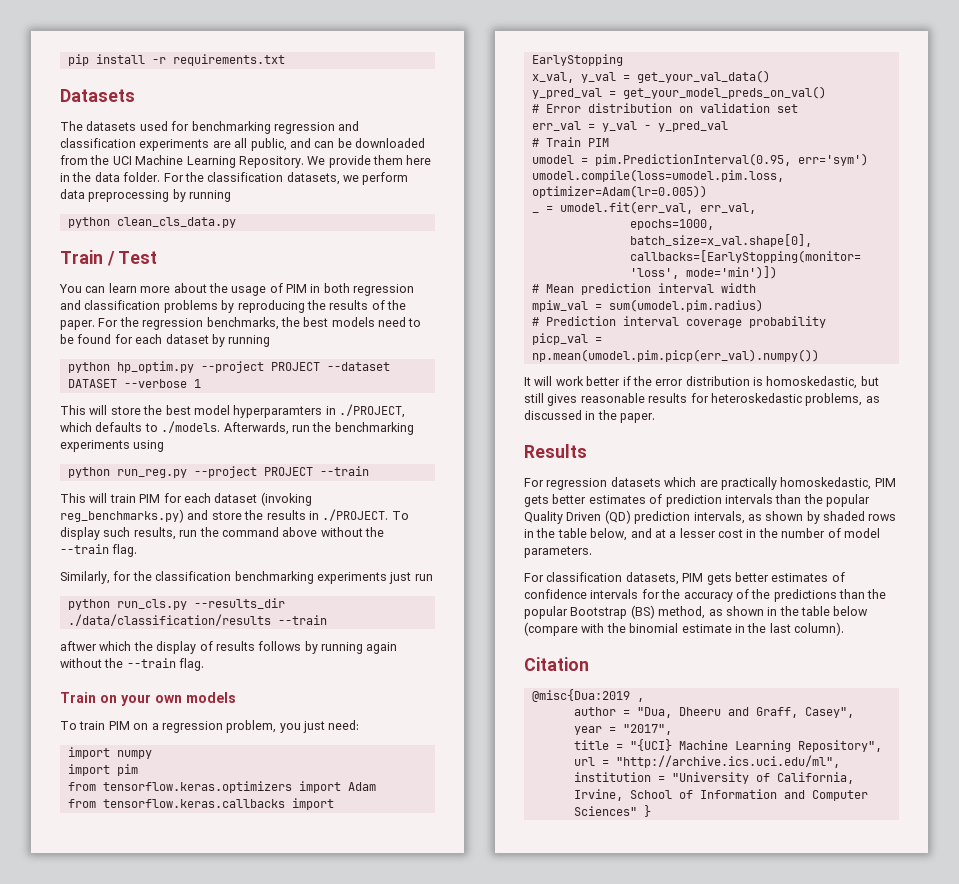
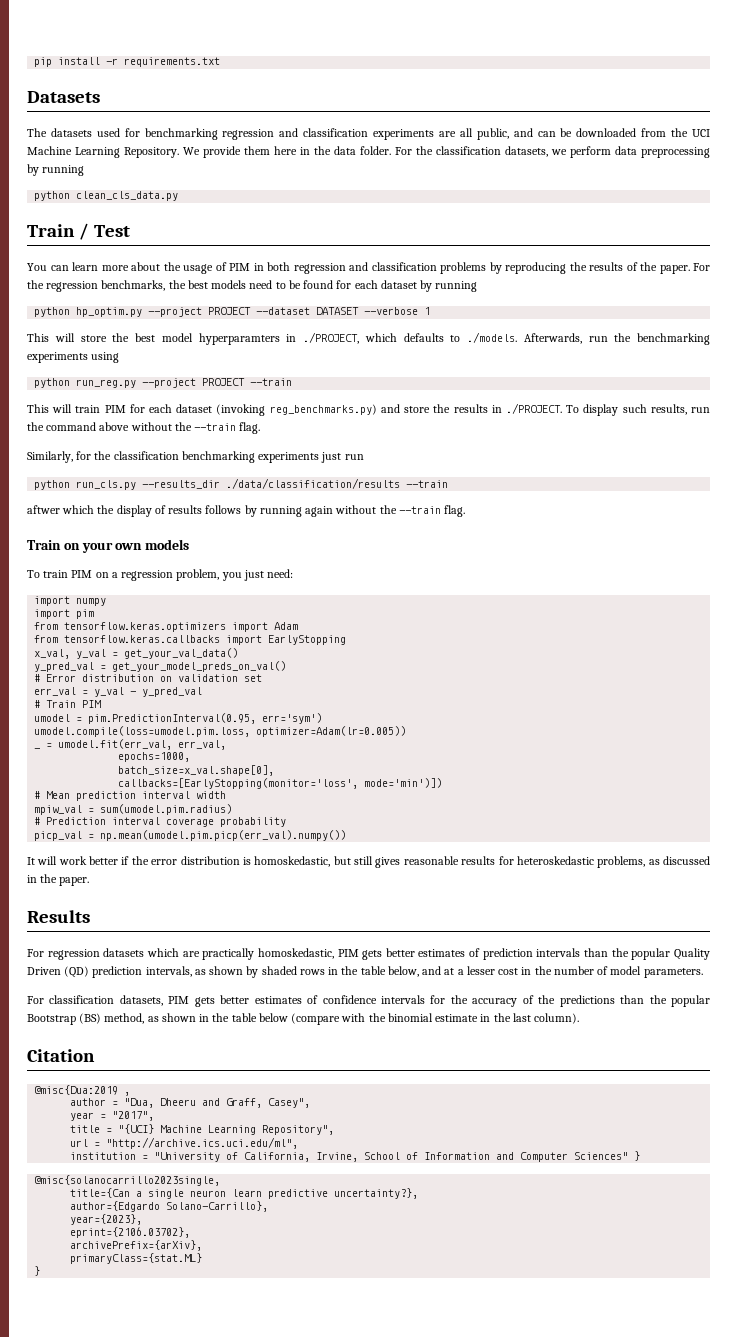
(651, 811) none -> [34,1175,221,1186] [70,1188,419,1199] [70,1201,269,1212] [70,1214,143,1225] [70,1227,191,1238] [70,1240,203,1251] [70,1253,203,1264] [34,1266,41,1276] // @misc{solanocarrillo2023single, // title={Can a single neuron learn predictive uncertainty?}, // author={Edgardo Solano-Carrillo}, // year={2023}, // eprint={2106.03702}, // archivePrefix={arXiv}, // primaryClass={stat.ML} // }

